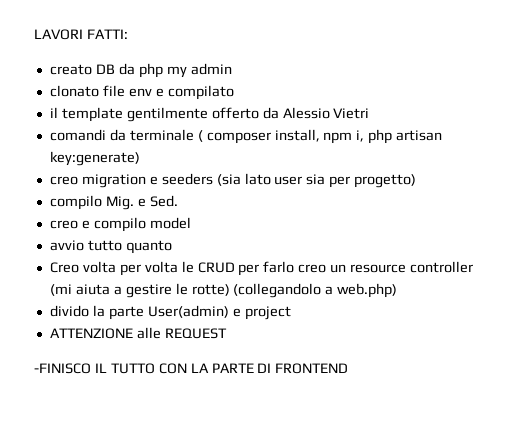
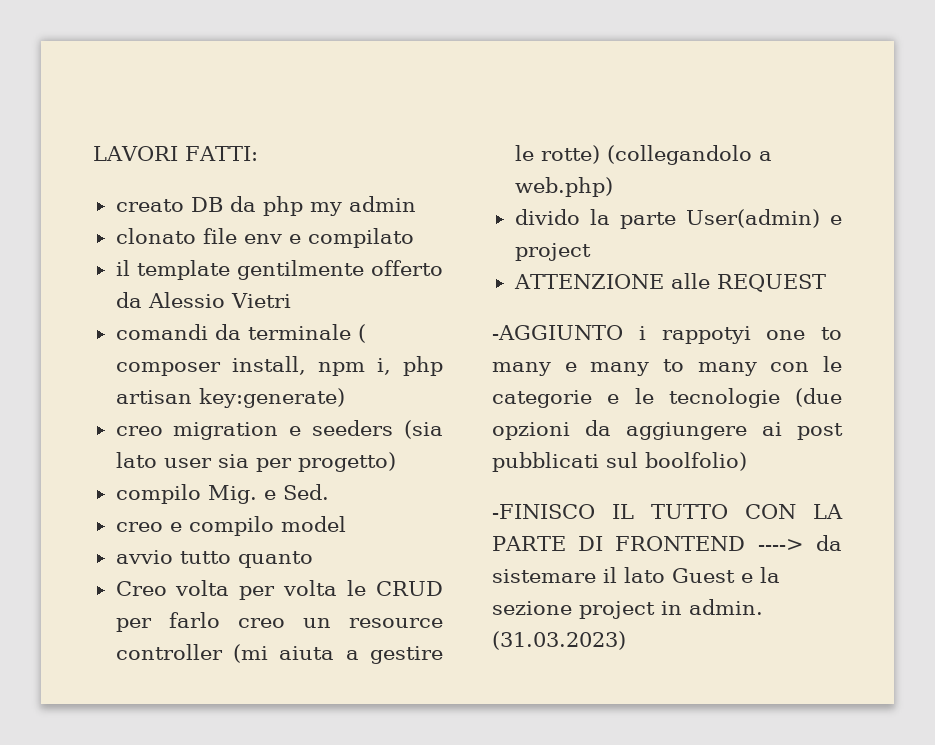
(227, 333) none -> [492,325,842,344] [492,356,842,376] [492,388,842,408] [492,420,843,440] [492,452,747,472] // -AGGIUNTO i rappotyi one to many e many to many con le categorie e le tecnologie (due opzioni da aggiungere ai post pubblicati sul boolfolio)
(349, 368) none -> [757,535,842,551] [492,567,780,583] [492,599,763,619] [492,631,626,650] ----> da sistemare il lato Guest e la sezione project in admin. (31.03.2023)

